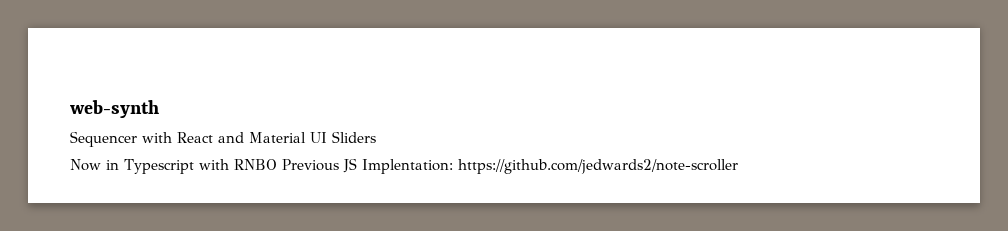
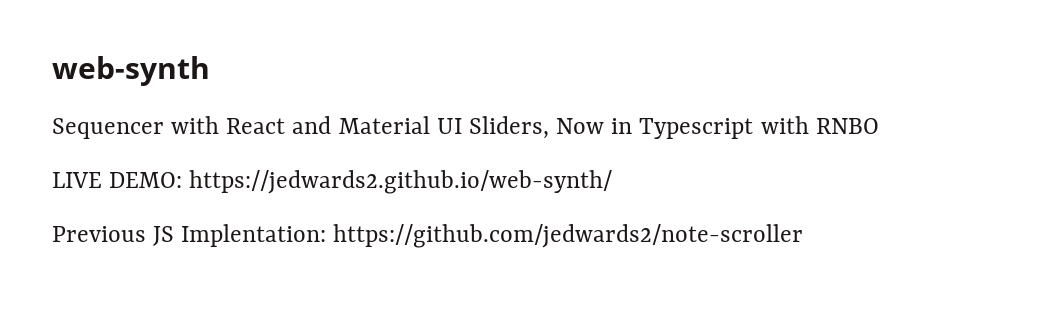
[332,131,376,143] Sliders // -> [468,116,549,139] Sliders,
(277, 164) none -> [52,170,613,194] // LIVE DEMO: https://jedwards2.github.io/web-synth/ //

